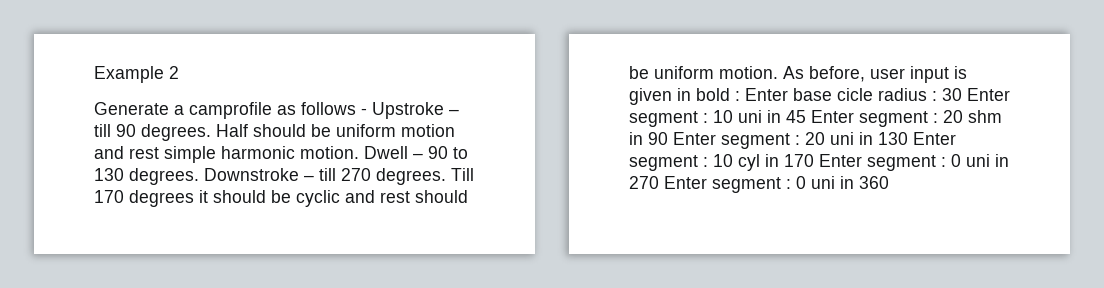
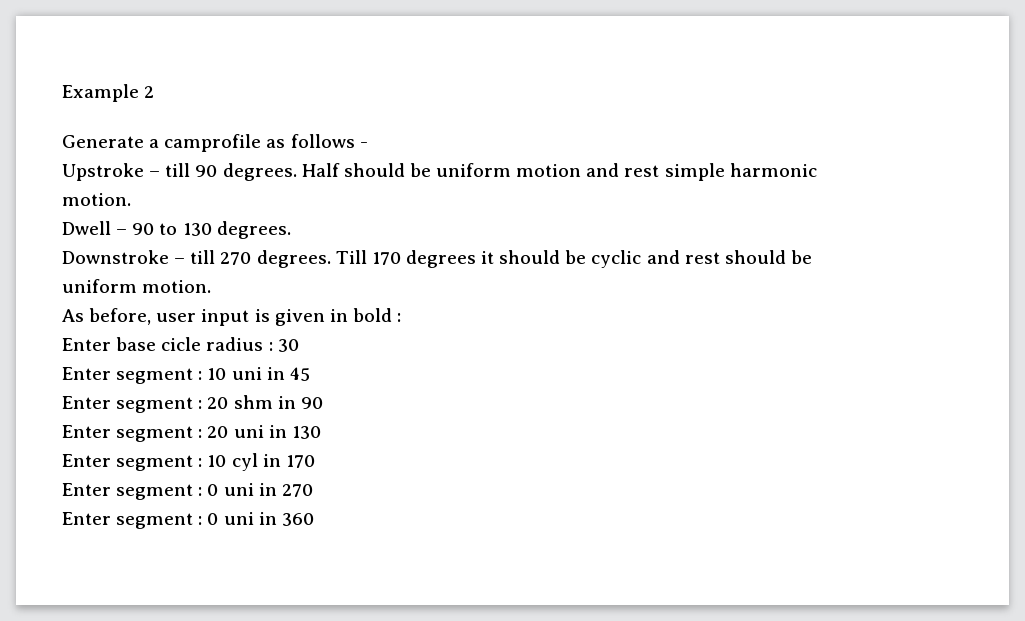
(367, 111) none -> (368, 145) //
[300,146,359,159] motion. -> [62,193,131,206] // motion. //
(199, 176) none -> (291, 230) //
(649, 72) none -> (812, 257) //
(778, 72) none -> (212, 286) //
(740, 96) none -> (402, 317) //
(962, 94) none -> (299, 345) //
(806, 116) none -> (310, 374) //
(668, 138) none -> (323, 403) //
(908, 138) none -> (321, 432) //
(814, 160) none -> (315, 461) //
(659, 182) none -> (313, 490) //

